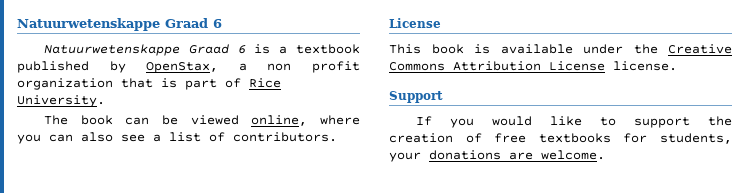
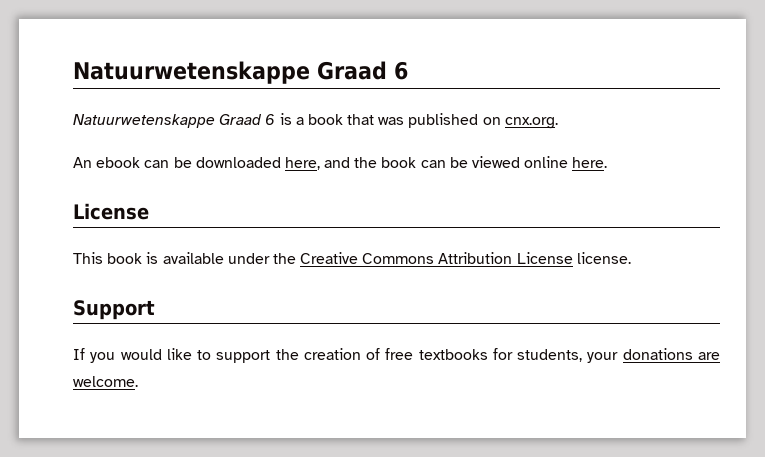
[296,44,361,54] [17,61,360,73] [17,78,281,90] [17,95,105,107] [43,115,360,126] [17,132,337,144] textbook published by OpenStax, a non profit organization that is part of Rice University. // The book can be viewed online, where you can also see a list of contributors. -> [307,113,558,129] [73,156,608,170] book that was published on cnx.org. // An ebook can be downloaded here, and the book can be viewed online here.

